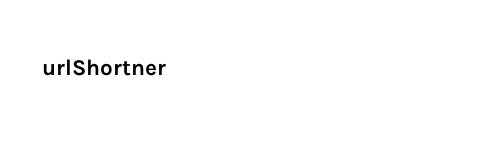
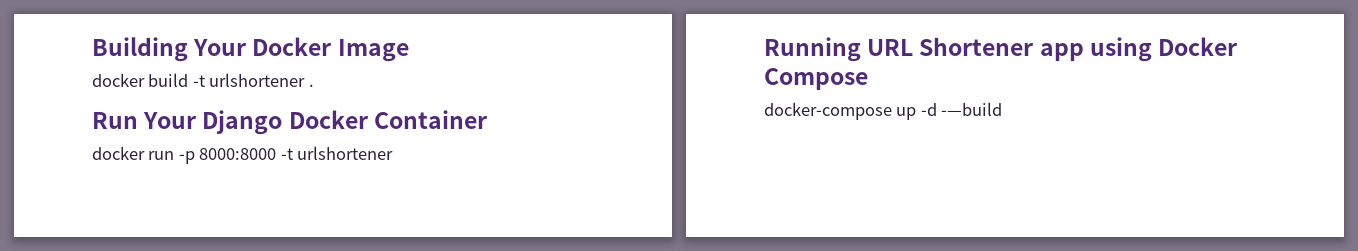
[42,59,166,76] urlShortner -> [92,37,409,62] [92,73,314,87] [92,110,488,135] [92,146,394,164] [764,37,1239,62] [764,68,868,90] [764,102,1003,120] Building Your Docker Image // docker build -t urlshortener . // Run Your Django Docker Container // docker run -p 8000:8000 -t urlshortener // Running URL Shortener app using Docker Compose // docker-compose up -d -—build

